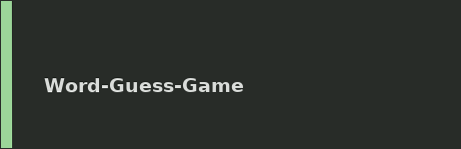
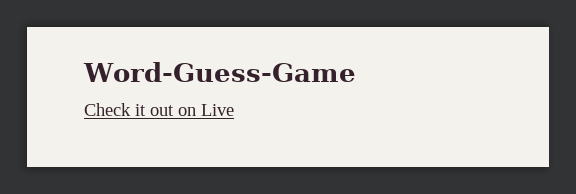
(245, 85) none -> [84,103,234,116] // Check it out on Live

